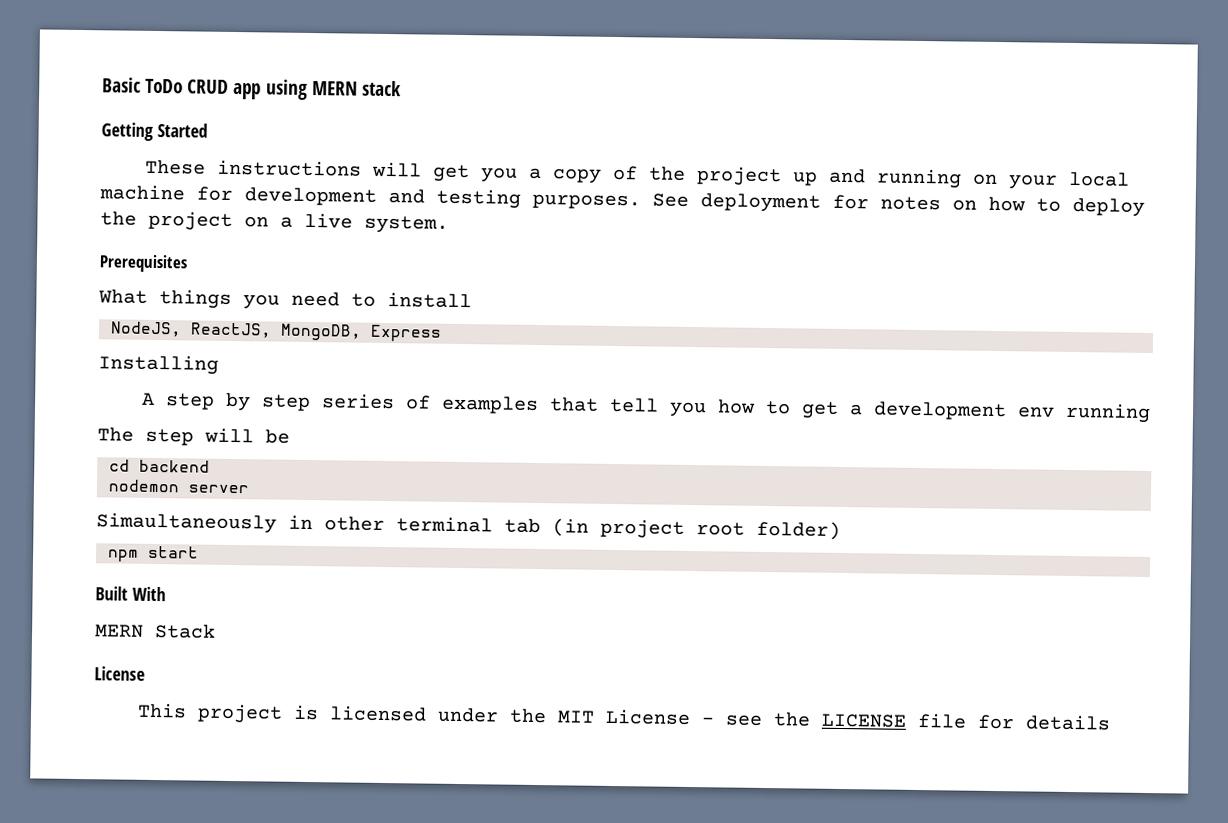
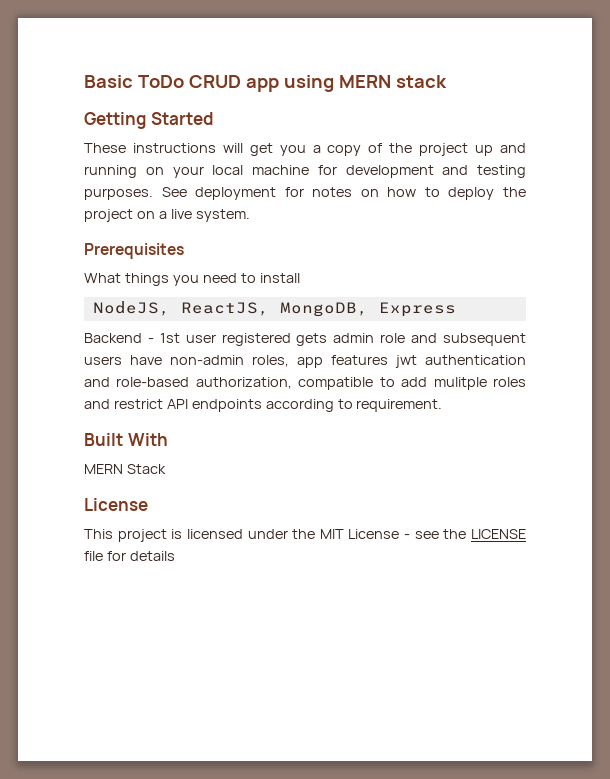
[98,354,219,375] [142,392,1152,424] [97,427,290,446] [109,459,210,473] [108,479,250,494] [96,512,841,540] [107,545,199,562] Installing // A step by step series of examples that tell you how to get a development env running // The step will be // cd backend // nodemon server // Simaultaneously in other terminal tab (in project root folder) // npm start -> [84,333,526,346] [84,355,526,368] [84,377,526,390] [84,399,443,412] Backend - 1st user registered gets admin role and subsequent users have non-admin roles, app features jwt authentication and role-based authorization, compatible to add mulitple roles and restrict API endpoints according to requirement.

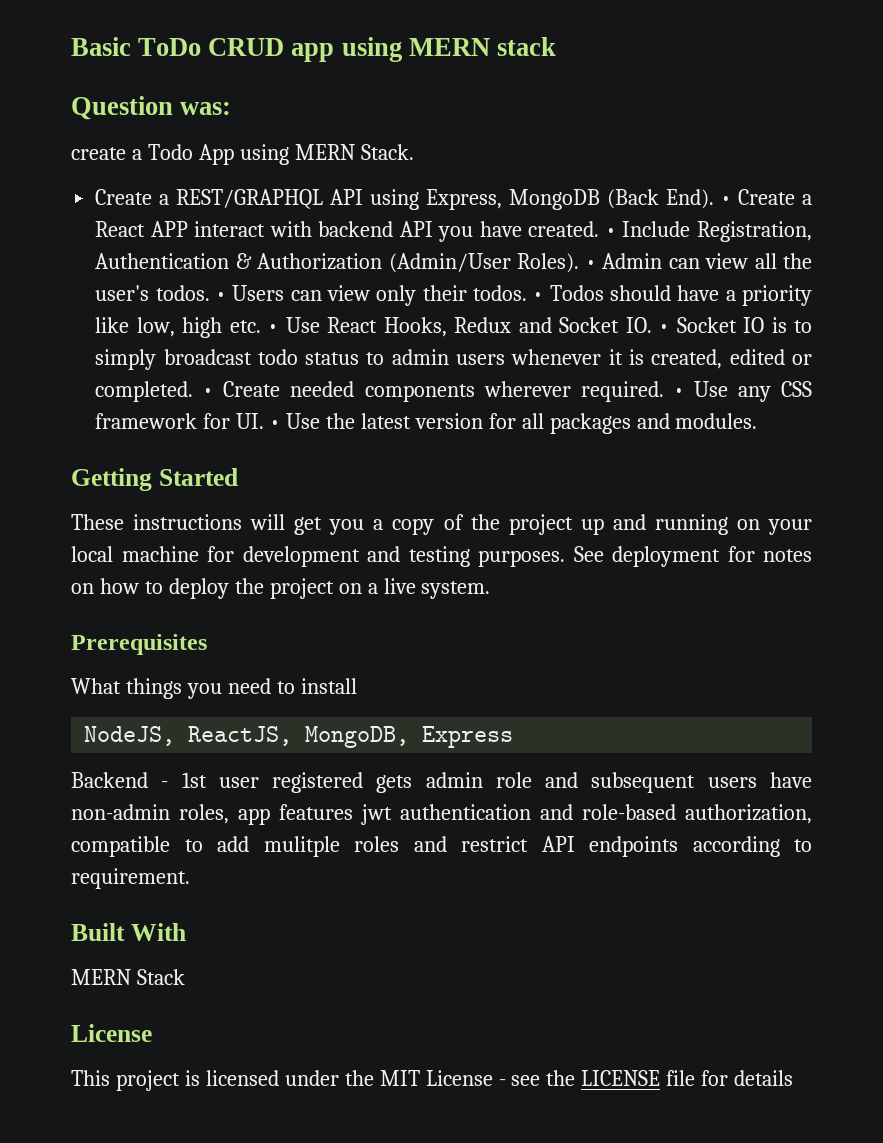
(447, 81) none -> [71,96,232,120] [71,144,414,165] [95,189,813,210] [95,221,812,242] [95,253,813,273] [95,285,813,306] [95,317,812,338] [95,349,813,370] [95,381,813,402] [95,413,758,434] // Question was: // create a Todo App using MERN Stack. // Create a REST/GRAPHQL API using Express, MongoDB (Back End). • Create a React APP interact with backend API you have created. • Include Registration, Authentication & Authorization (Admin/User Roles). • Admin can view all the user's todos. • Users can view only their todos. • Todos should have a priority like low, high etc. • Use React Hooks, Redux and Socket IO. • Socket IO is to simply broadcast todo status to admin users whenever it is created, edited or completed. • Create needed components wherever required. • Use any CSS framework for UI. • Use the latest version for all packages and modules.

